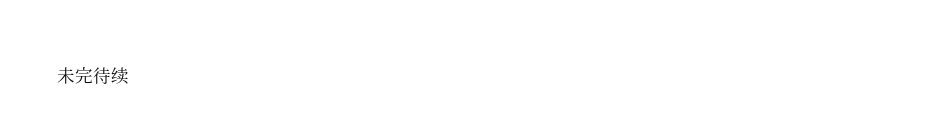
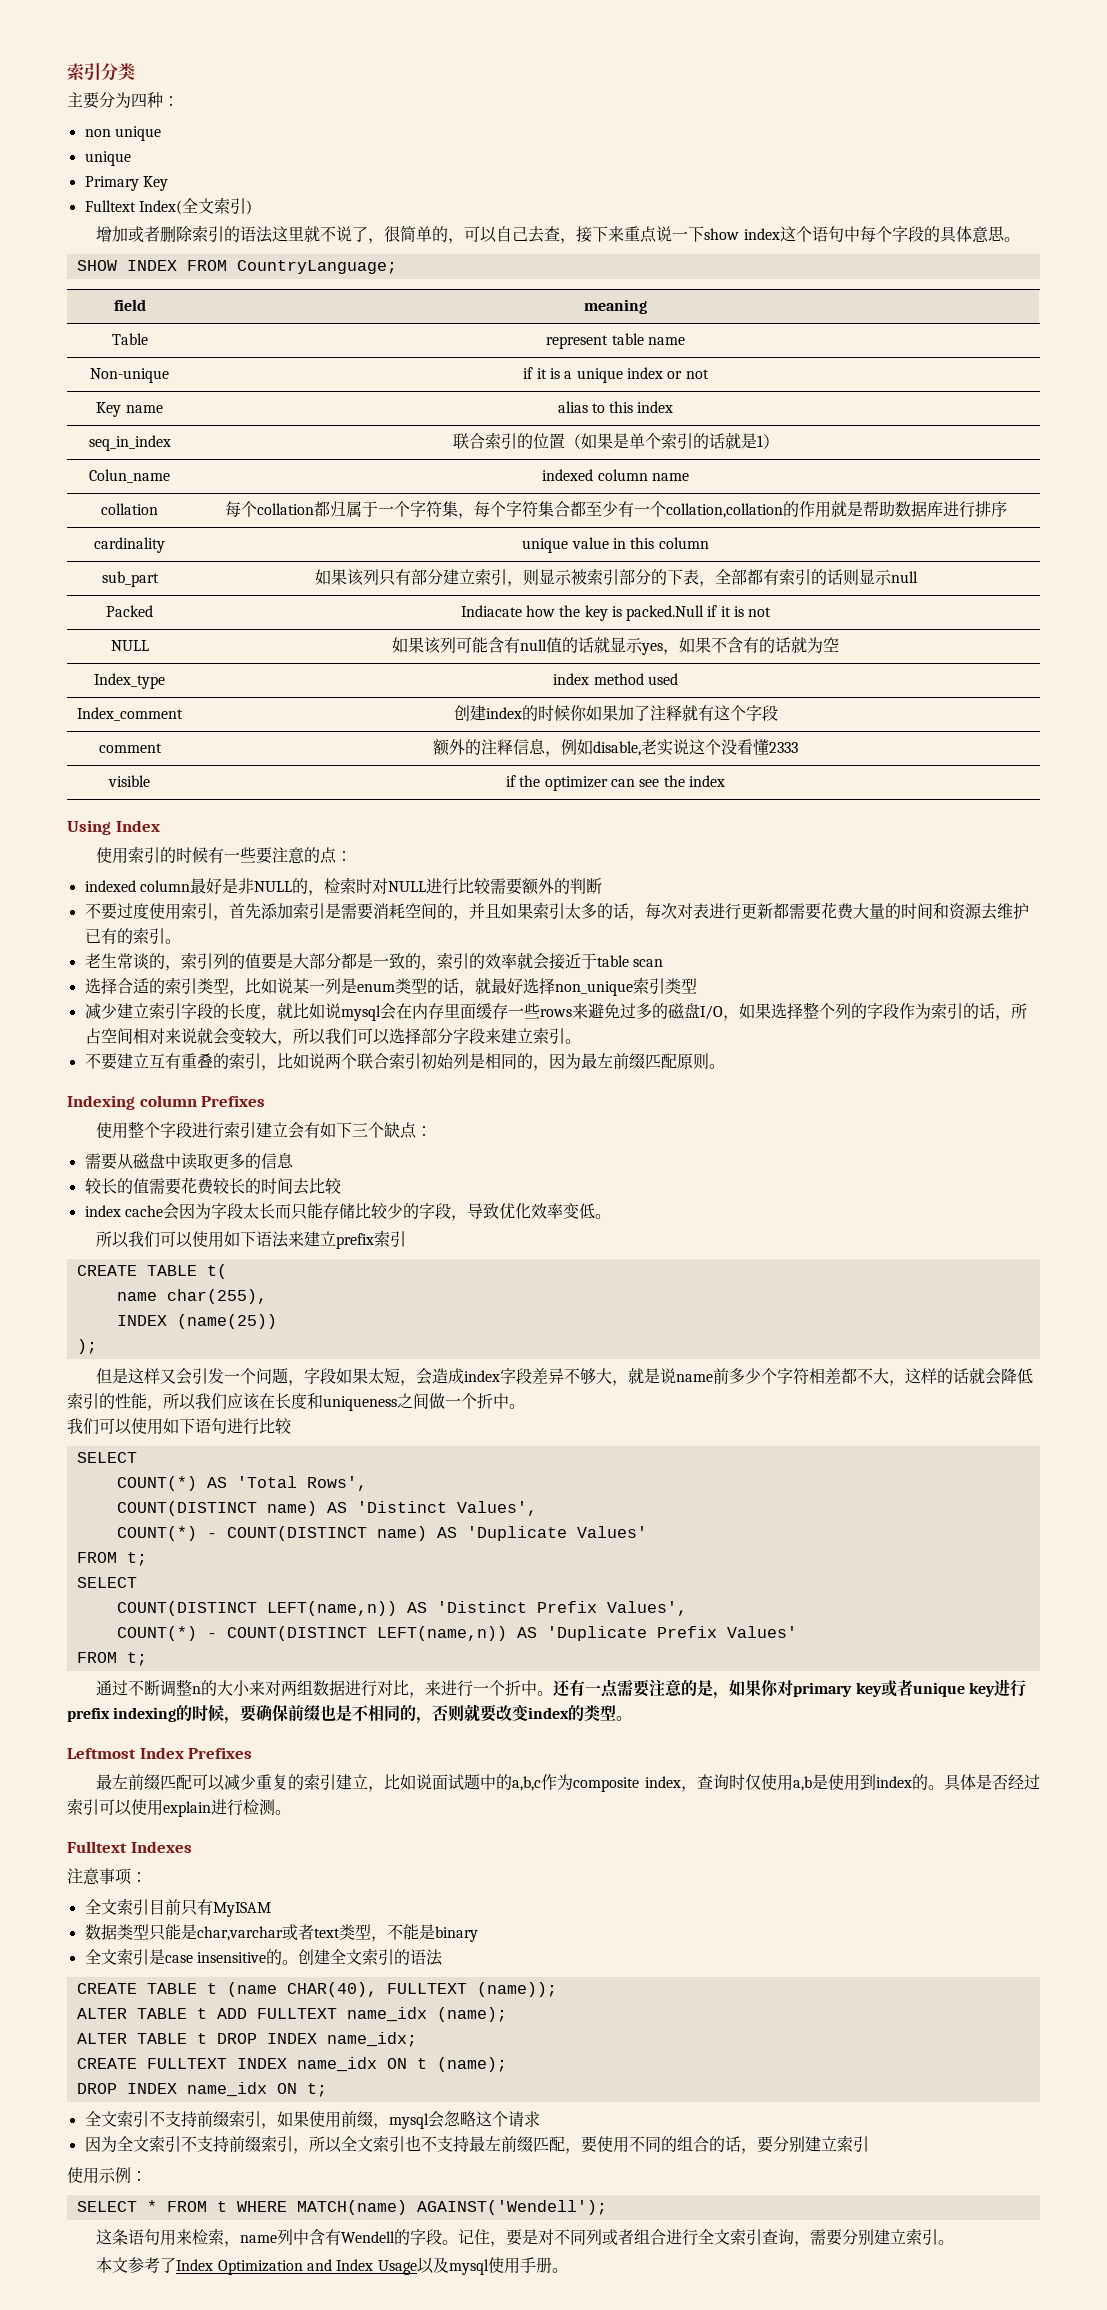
[57,66,130,85] 未完待续 -> [66,63,135,81] [67,92,179,109] [84,126,161,141] [84,151,131,166] [84,176,168,191] [84,197,252,215] [96,225,1020,244] [76,260,397,274] [113,299,146,311] [584,299,647,314] [111,333,148,345] [546,333,685,349] [90,368,169,383] [523,367,709,383] [96,402,163,417] [557,401,674,413] [88,435,171,451] [452,432,779,450] [89,469,170,483] [542,469,689,481] [101,503,158,515] [224,501,1007,519] [94,537,165,553] [522,537,709,553] [101,571,159,587] [314,568,918,587] [106,605,153,617] [460,605,772,621] [110,640,149,651] [392,637,839,655] [94,673,165,689] [553,673,678,685] [77,707,183,721] [453,705,778,721] [98,743,162,753] [433,739,798,757] [108,775,150,787] [506,775,725,791] [67,820,160,835] [96,846,353,864] [84,877,602,896] [84,902,1029,921] [84,927,181,945] [84,952,663,971] [84,977,697,996] [84,1002,1027,1021] [84,1027,581,1046] [84,1052,725,1071] [67,1095,266,1110] [96,1121,433,1139] [84,1153,294,1170] [84,1177,342,1195] [84,1203,611,1221] [96,1230,407,1249] [76,1264,227,1279] [116,1289,267,1304] [116,1314,277,1329] [76,1339,97,1354] [96,1368,1034,1386] [67,1392,525,1411] [67,1418,292,1435] [76,1452,137,1463] [116,1476,367,1491] [116,1501,537,1516] [116,1526,647,1541] [76,1552,147,1566] [76,1577,137,1588] [116,1601,687,1616] [116,1626,797,1641] [76,1652,147,1666] [96,1679,1026,1699] [67,1704,633,1724] [67,1747,253,1759] [96,1773,1040,1792] [67,1798,291,1817] [67,1841,192,1853] [67,1868,147,1885] [84,1898,271,1917] [84,1924,478,1942] [84,1948,443,1966] [76,1982,557,1997] [76,2007,507,2022] [76,2032,417,2047] [76,2057,507,2072] [76,2082,327,2097] [84,2110,540,2129] [84,2135,869,2154] [67,2167,147,2184] [76,2200,607,2215] [96,2228,955,2247] [96,2257,568,2275] 索引分类 // 主要分为四种： // non unique // unique // Primary Key // Fulltext Index(全文索引) // 增加或者删除索引的语法这里就不说了，很简单的，可以自己去查，接下来重点说一下show index这个语句中每个字段的具体意思。 // SHOW INDEX FROM CountryLanguage; // field | meaning // Table | represent table name // Non-unique | if it is a unique index or not // Key name | alias to this index // seq_in_index | 联合索引的位置（如果是单个索引的话就是1） // Colun_name | indexed column name // collation | 每个collation都归属于一个字符集，每个字符集合都至少有一个collation,collation的作用就是帮助数据库进行排序 // cardinality | unique value in this column // sub_part | 如果该列只有部分建立索引，则显示被索引部分的下表，全部都有索引的话则显示null // Packed | Indiacate how the key is packed.Null if it is not // NULL | 如果该列可能含有null值的话就显示yes，如果不含有的话就为空 // Index_type | index method used // Index_comment | 创建index的时候你如果加了注释就有这个字段 // comment | 额外的注释信息，例如disable,老实说这个没看懂2333 // visible | if the optimizer can see the index // Using Index // 使用索引的时候有一些要注意的点： // indexed column最好是非NULL的，检索时对NULL进行比较需要额外的判断 // 不要过度使用索引，首先添加索引是需要消耗空间的，并且如果索引太多的话，每次对表进行更新都需要花费大量的时间和资源去维护已有的索引。 // 老生常谈的，索引列的值要是大部分都是一致的，索引的效率就会接近于table scan // 选择合适的索引类型，比如说某一列是enum类型的话，就最好选择non_unique索引类型 // 减少建立索引字段的长度，就比如说mysql会在内存里面缓存一些rows来避免过多的磁盘I/O，如果选择整个列的字段作为索引的话，所占空间相对来说就会变较大，所以我们可以选择部分字段来建立索引。 // 不要建立互有重叠的索引，比如说两个联合索引初始列是相同的，因为最左前缀匹配原则。 // Indexing column Prefixes // 使用整个字段进行索引建立会有如下三个缺点： // 需要从磁盘中读取更多的信息 // 较长的值需要花费较长的时间去比较 // index cache会因为字段太长而只能存储比较少的字段，导致优化效率变低。 // 所以我们可以使用如下语法来建立prefix索引 // CREATE TABLE t( // name char(255), // INDEX (name(25)) // ); // 但是这样又会引发一个问题，字段如果太短，会造成index字段差异不够大，就是说name前多少个字符相差都不大，这样的话就会降低索引的性能，所以我们应该在长度和uniqueness之间做一个折中。 // 我们可以使用如下语句进行比较 // SELECT // COUNT(*) AS 'Total Rows', // COUNT(DISTINCT name) AS 'Distinct Values', // COUNT(*) - COUNT(DISTINCT name) AS 'Duplicate Values' // FROM t; // SELECT // COUNT(DISTINCT LEFT(name,n)) AS 'Distinct Prefix Values', // COUNT(*) - COUNT(DISTINCT LEFT(name,n)) AS 'Duplicate Prefix Values' // FROM t; // 通过不断调整n的大小来对两组数据进行对比，来进行一个折中。还有一点需要注意的是，如果你对primary key或者unique key进行prefix indexing的时候，要确保前缀也是不相同的，否则就要改变index的类型。 // Leftmost Index Prefixes // 最左前缀匹配可以减少重复的索引建立，比如说面试题中的a,b,c作为composite index，查询时仅使用a,b是使用到index的。具体是否经过索引可以使用explain进行检测。 // Fulltext Indexes // 注意事项： // 全文索引目前只有MyISAM // 数据类型只能是char,varchar或者text类型，不能是binary // 全文索引是case insensitive的。创建全文索引的语法 // CREATE TABLE t (name CHAR(40), FULLTEXT (name)); // ALTER TABLE t ADD FULLTEXT name_idx (name); // ALTER TABLE t DROP INDEX name_idx; // CREATE FULLTEXT INDEX name_idx ON t (name); // DROP INDEX name_idx ON t; // 全文索引不支持前缀索引，如果使用前缀，mysql会忽略这个请求 // 因为全文索引不支持前缀索引，所以全文索引也不支持最左前缀匹配，要使用不同的组合的话，要分别建立索引 // 使用示例： // SELECT * FROM t WHERE MATCH(name) AGAINST('Wendell'); // 这条语句用来检索，name列中含有Wendell的字段。记住，要是对不同列或者组合进行全文索引查询，需要分别建立索引。 // 本文参考了Index Optimization and Index Usage以及mysql使用手册。

